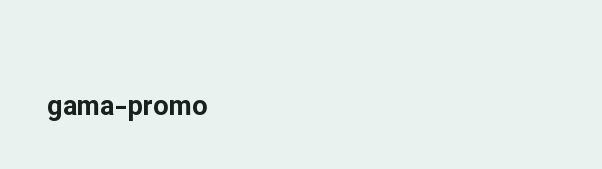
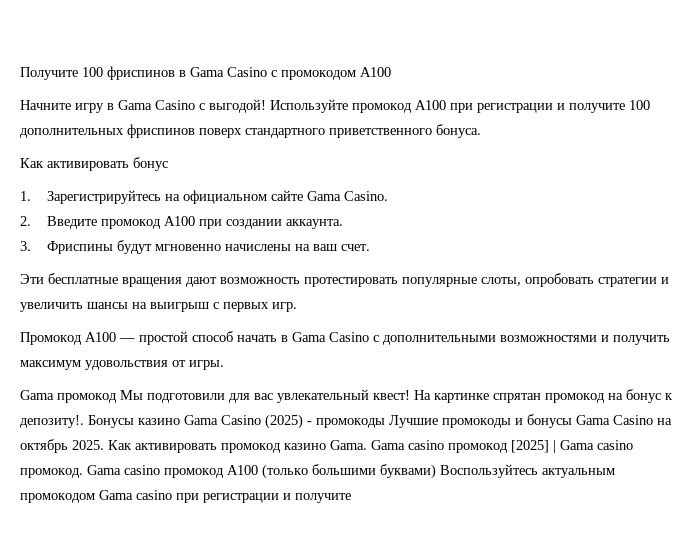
[47,100,208,121] gama-promo -> [20,66,391,80] [20,99,650,113] [20,124,481,138] [20,157,168,171] [20,190,388,204] [20,216,343,229] [20,240,370,254] [20,273,669,287] [20,302,297,312] [20,331,670,345] [20,360,224,370] [20,389,673,403] [20,414,672,429] [20,439,633,453] [20,464,615,479] [20,490,351,503] Получите 100 фриспинов в Gama Casino с промокодом A100 // Начните игру в Gama Casino с выгодой! Используйте промокод A100 при регистрации и получите 100 дополнительных фриспинов поверх стандартного приветственного бонуса. // Как активировать бонус // 1. Зарегистрируйтесь на официальном сайте Gama Casino. // 2. Введите промокод A100 при создании аккаунта. // 3. Фриспины будут мгновенно начислены на ваш счет. // Эти бесплатные вращения дают возможность протестировать популярные слоты, опробовать стратегии и увеличить шансы на выигрыш с первых игр. // Промокод A100 — простой способ начать в Gama Casino с дополнительными возможностями и получить максимум удовольствия от игры. // Gama промокод Мы подготовили для вас увлекательный квест! На картинке спрятан промокод на бонус к депозиту!. Бонусы казино Gama Casino (2025) - промокоды Лучшие промокоды и бонусы Gama Casino на октябрь 2025. Как активировать промокод казино Gama. Gama casino промокод [2025] | Gama casino промокод. Gama casino промокод A100 (только большими буквами) Воспользуйтесь актуальным промокодом Gama casino при регистрации и получите

